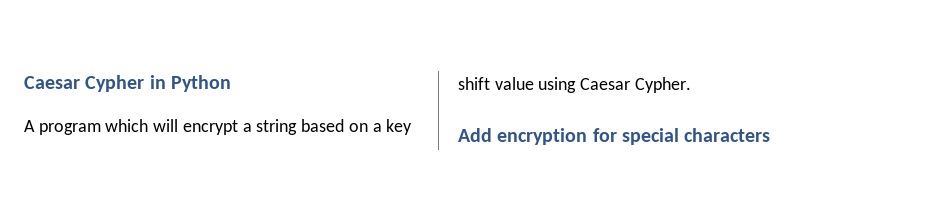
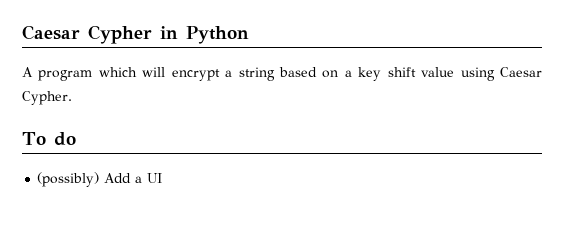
[458,128,771,145] Add encryption for special characters -> [22,132,76,146] [37,172,163,187] To do // (possibly) Add a UI

